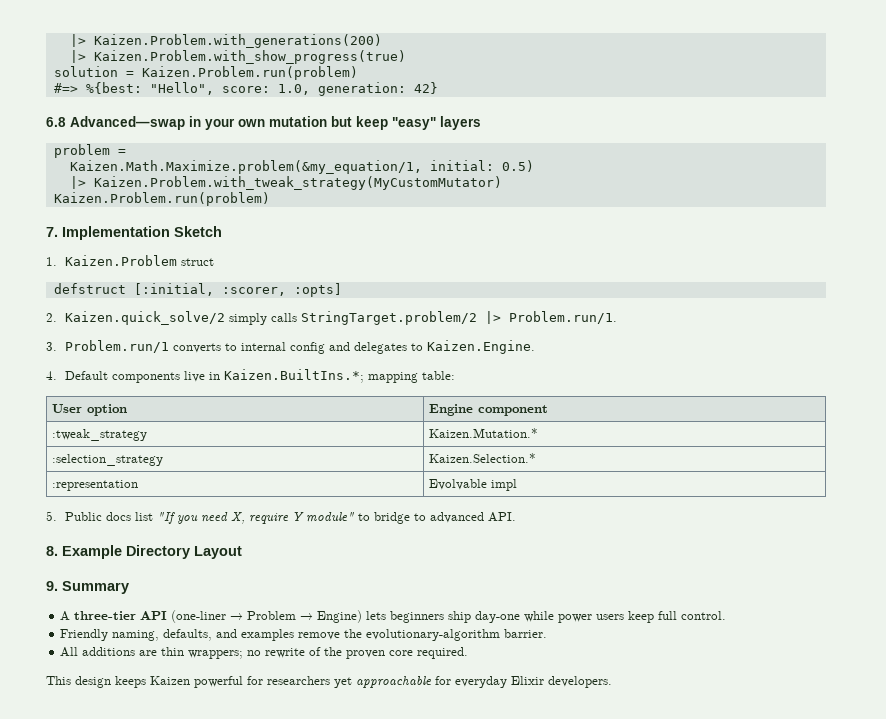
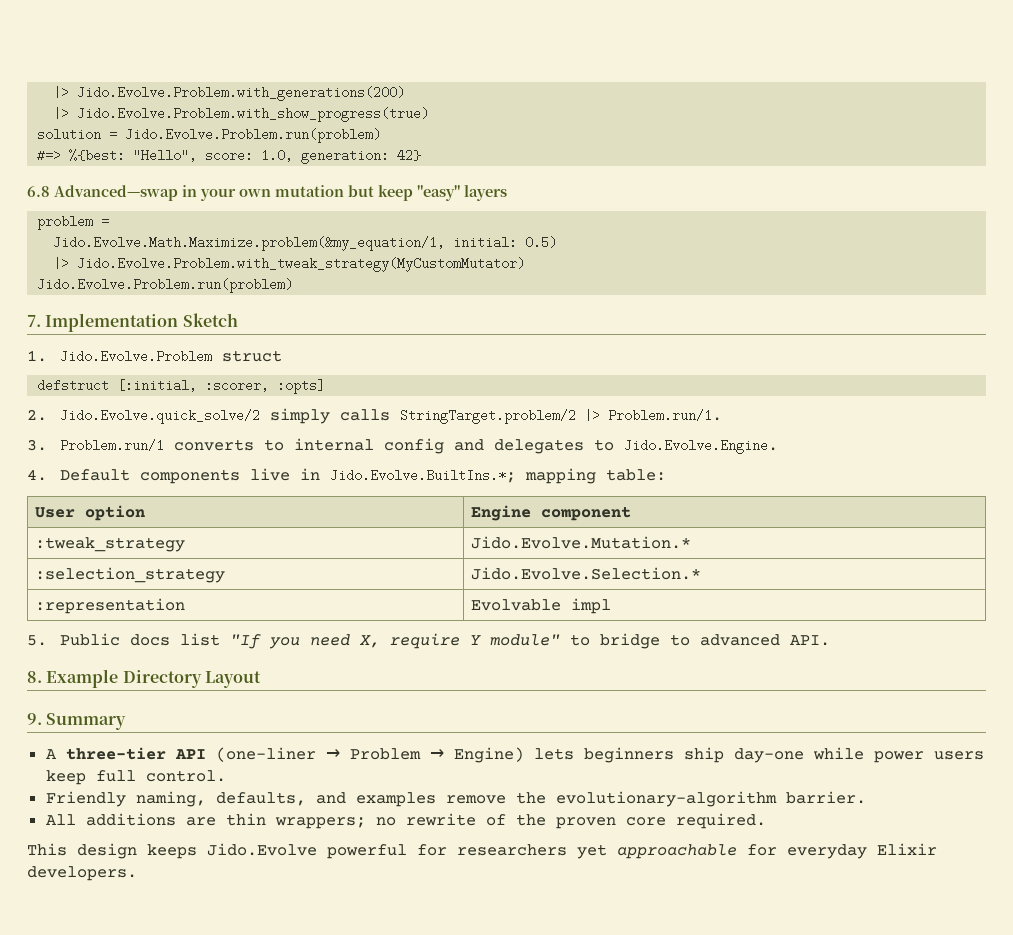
[69,34,382,48] [69,50,406,64] |> Kaizen.Problem.with_generations(200) // |> Kaizen.Problem.with_show_progress(true) -> [53,86,406,101] [53,107,430,122] |> Jido.Evolve.Problem.with_generations(200) // |> Jido.Evolve.Problem.with_show_progress(true)
[141,66,358,80] Kaizen.Problem.run(problem) -> [125,128,382,143] Jido.Evolve.Problem.run(problem)
[69,160,422,174] Kaizen.Math.Maximize.problem(&my_equation/1, -> [53,236,446,251] Jido.Evolve.Math.Maximize.problem(&my_equation/1,
[93,176,502,190] [53,192,270,206] Kaizen.Problem.with_tweak_strategy(MyCustomMutator) // Kaizen.Problem.run(problem) -> [77,257,526,272] [37,278,294,293] Jido.Evolve.Problem.with_tweak_strategy(MyCustomMutator) // Jido.Evolve.Problem.run(problem)
[64,255,177,266] Kaizen.Problem -> [60,350,213,363] Jido.Evolve.Problem
[64,311,225,325] Kaizen.quick_solve/2 -> [60,409,261,424] Jido.Evolve.quick_solve/2
[426,340,535,354] Kaizen.Engine. -> [624,439,779,454] Jido.Evolve.Engine.
[223,369,364,383] Kaizen.BuiltIns.*; -> [330,469,517,483] Jido.Evolve.BuiltIns.*;
[428,428,538,438] Kaizen.Mutation.* -> [470,536,691,549] Jido.Evolve.Mutation.*
[428,453,536,463] Kaizen.Selection.* -> [470,567,701,580] Jido.Evolve.Selection.*
[150,676,190,685] Kaizen -> [207,843,317,856] Jido.Evolve

